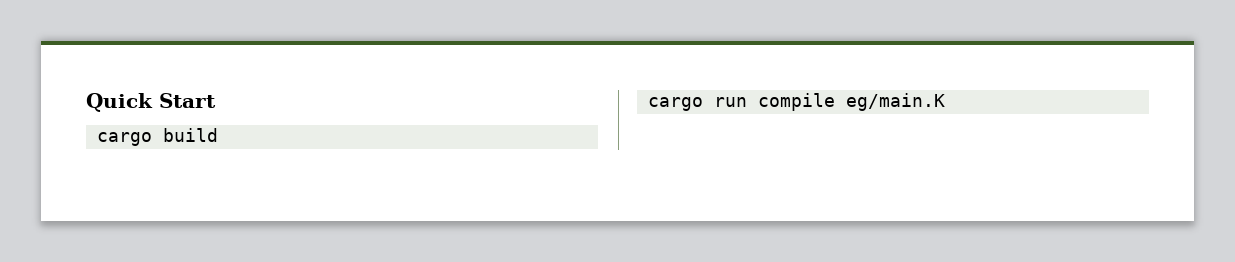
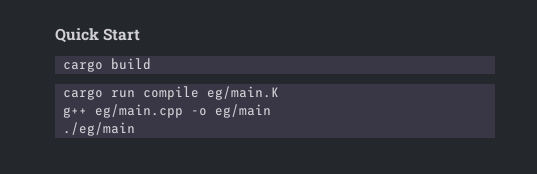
(945, 102) none -> [62,104,271,118] [62,122,135,136] // g++ eg/main.cpp -o eg/main // ./eg/main

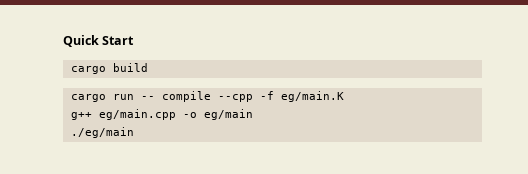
[142,86,199,100] compile -> [140,91,274,102] -- compile --cpp -f

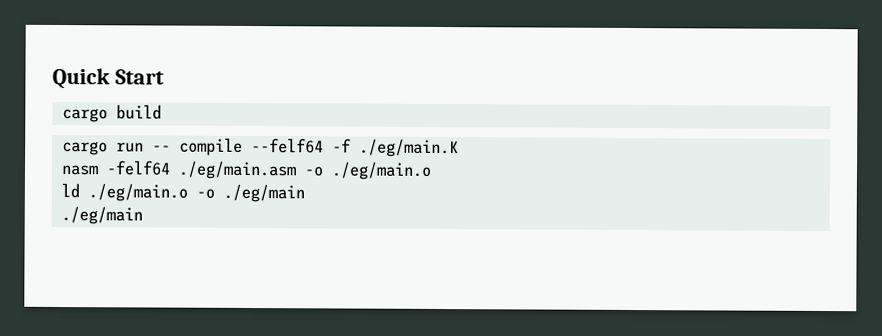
[217,91,344,102] [70,109,253,120] --cpp -f eg/main.K // g++ eg/main.cpp -o eg/main -> [251,138,460,158] [61,160,433,180] [61,183,306,203] --felf64 -f ./eg/main.K // nasm -felf64 ./eg/main.asm -o ./eg/main.o // ld ./eg/main.o -o ./eg/main

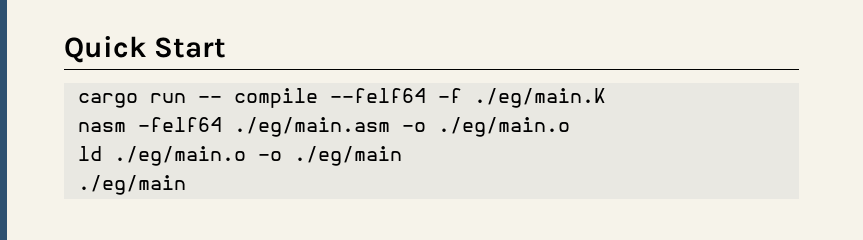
[62,104,163,123] // cargo build -> (226, 47) none

